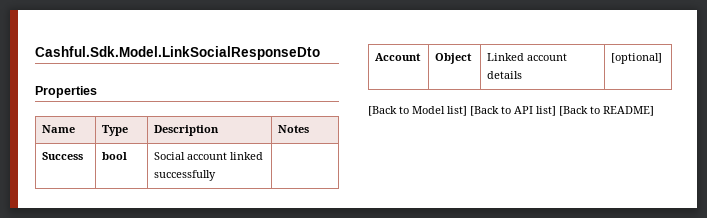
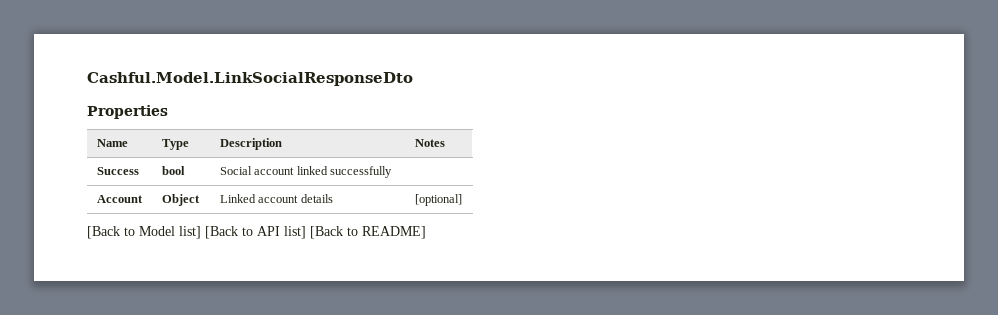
[35,46,320,60] Cashful.Sdk.Model.LinkSocialResponseDto -> [87,72,413,86] Cashful.Model.LinkSocialResponseDto

